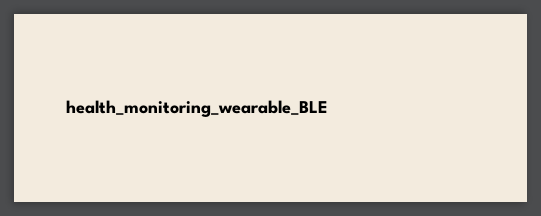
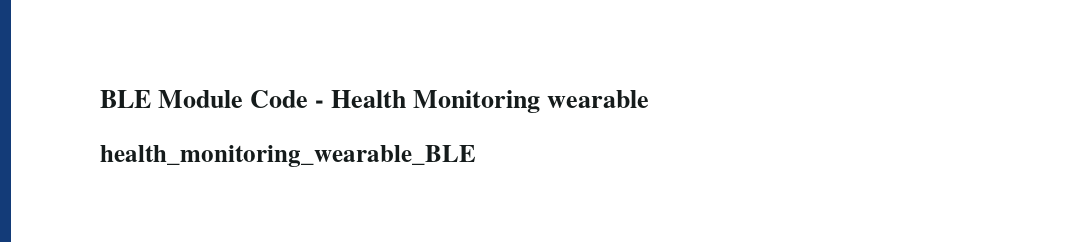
(66, 108) none -> [100,90,650,113] BLE Module Code - Health Monitoring wearable //

